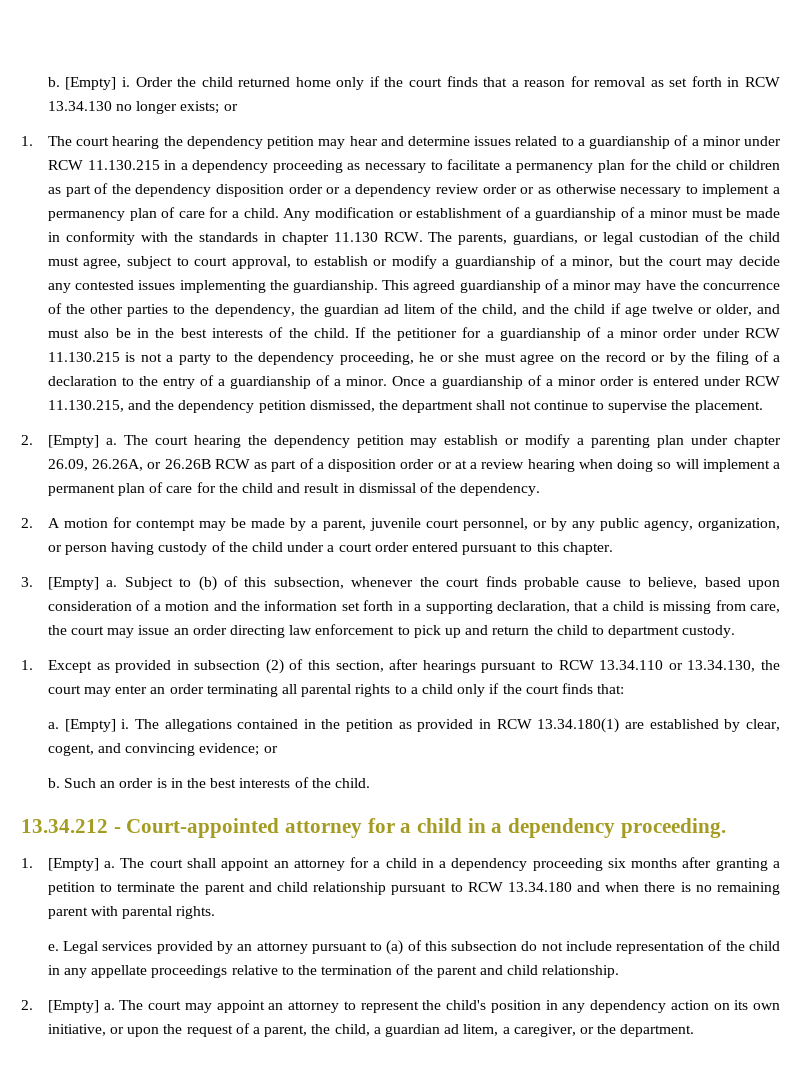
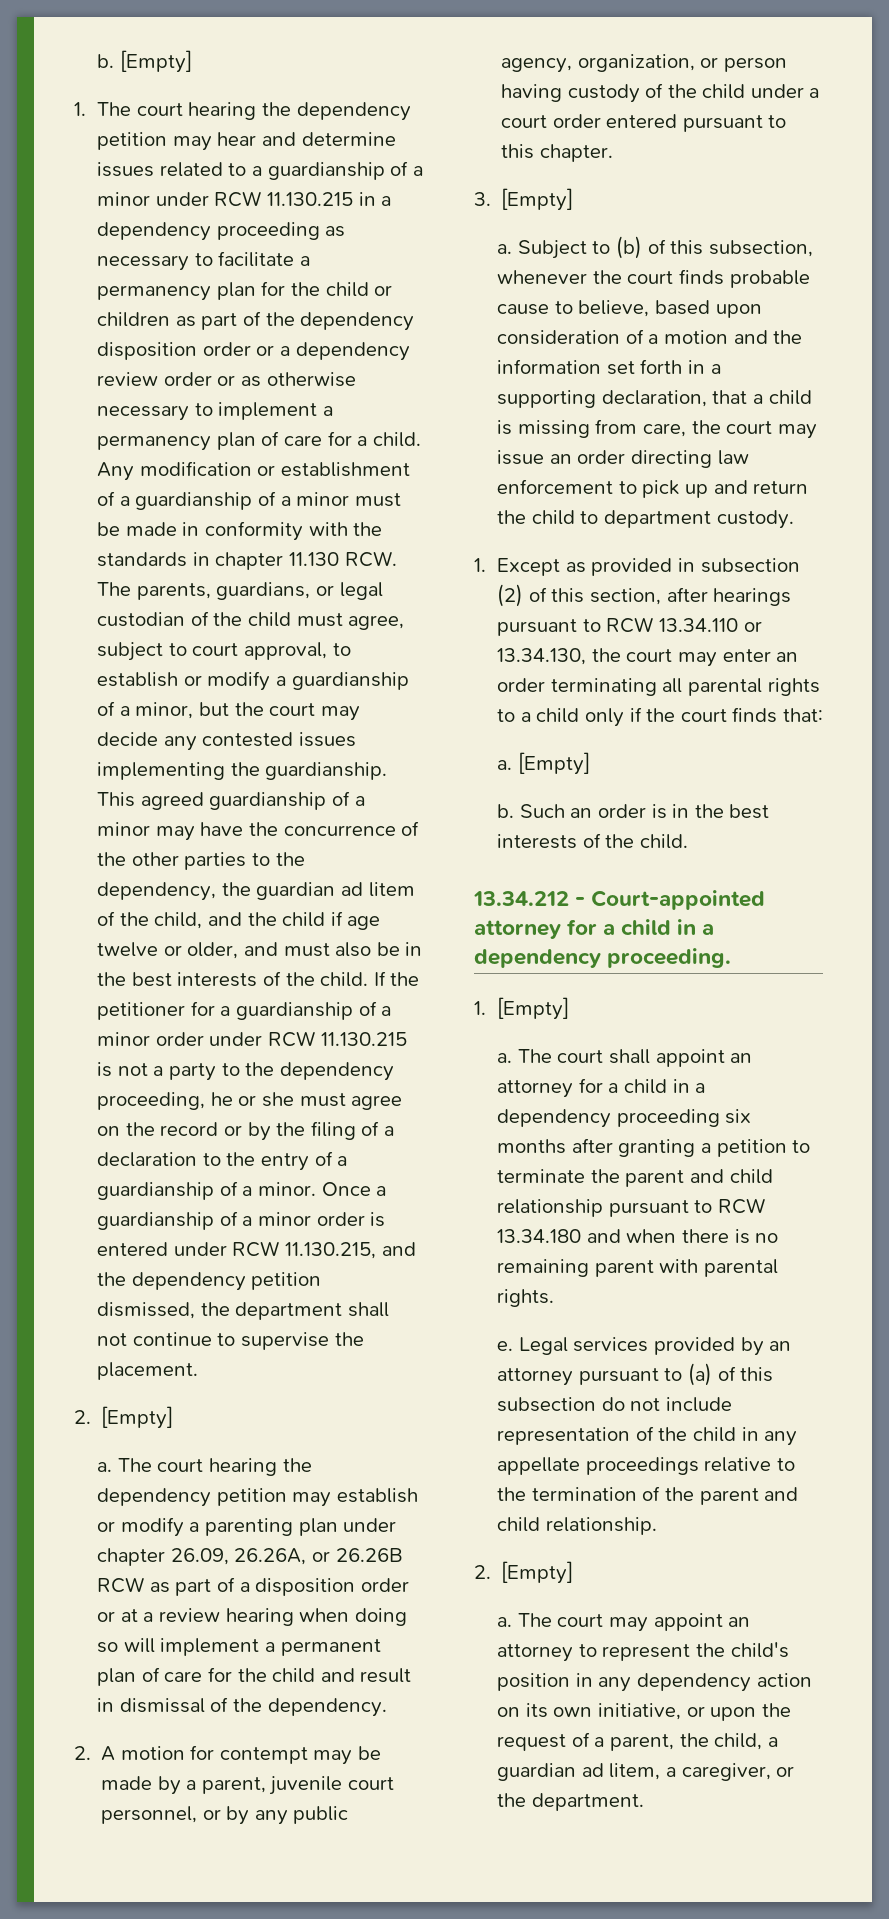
[122,76,781,90] [47,101,238,114] i. Order the child returned home only if the court finds that a reason for removal as set forth in RCW 13.34.130 no longer exists; or -> (192, 61) none
(99, 441) none -> (174, 1417) //
(99, 583) none -> (574, 199) //
[121,718,780,733] [47,743,278,756] i. The allegations contained in the petition as provided in RCW 13.34.180(1) are established by clear, cogent, and convincing evidence; or -> (590, 763) none
(99, 864) none -> (570, 1008) //
(99, 1006) none -> (574, 1572) //

